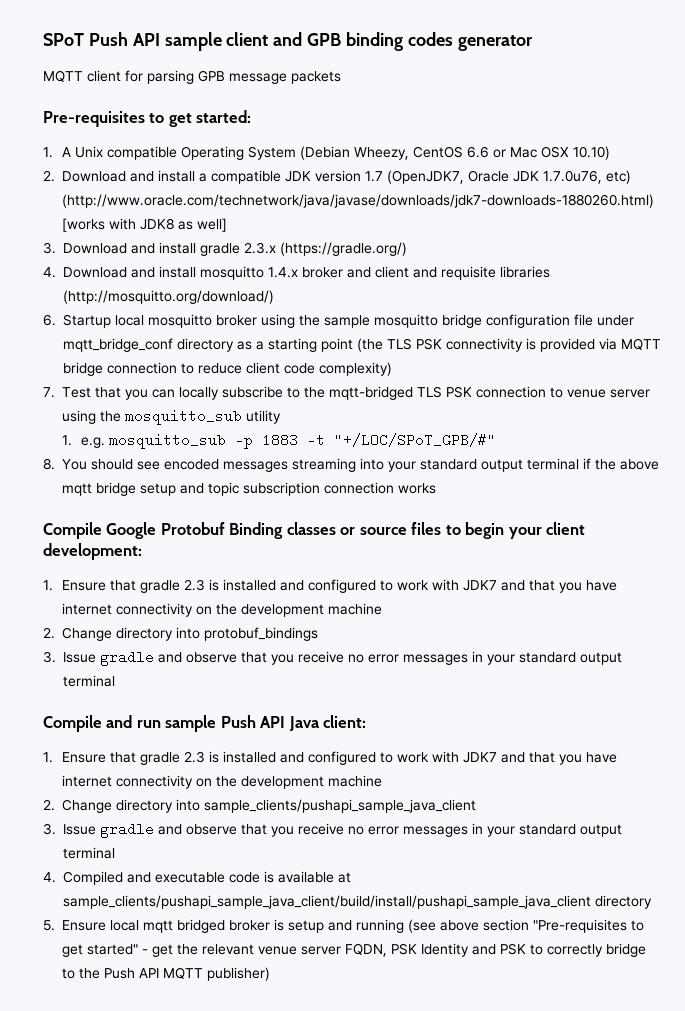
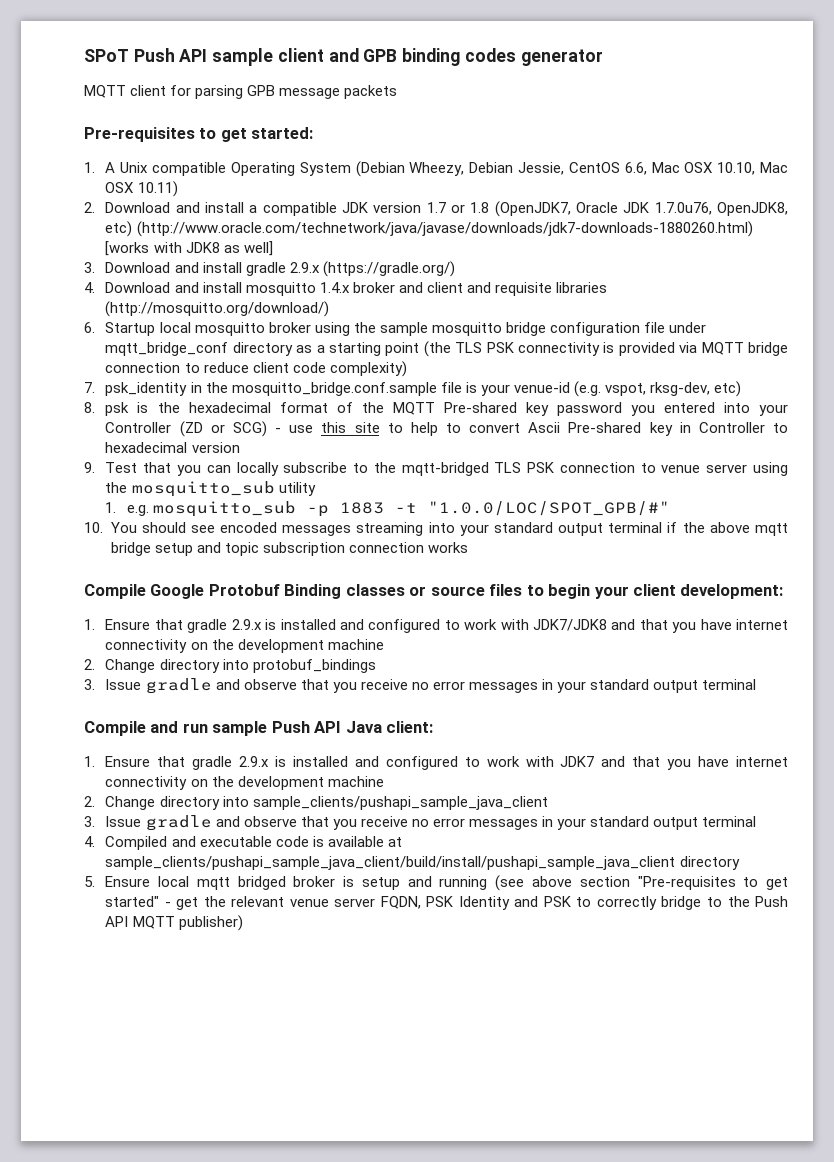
[412,146,610,160] CentOS 6.6 or Mac OSX 10.10) -> [469,162,788,175] [105,181,178,197] Debian Jessie, CentOS 6.6, Mac OSX 10.10, Mac OSX 10.11)
(383, 176) none -> [451,202,490,213] or 1.8
(602, 177) none -> [716,202,788,216] OpenJDK8,
[244,242,276,254] 2.3.x -> [289,262,320,273] 2.9.x
(55, 392) none -> [105,381,741,397] [84,402,789,416] [105,421,788,437] [105,442,240,453] [84,462,95,473] psk_identity in the mosquitto_bridge.conf.sample file is your venue-id (e.g. vspot, rksg-dev, etc) // 8. psk is the hexadecimal format of the MQTT Pre-shared key password you entered into your Controller (ZD or SCG) - use this site to help to convert Ascii Pre-shared key in Controller to hexadecimal version // 9.
[333,433,496,447] [43,458,55,470] "+/LOC/SPoT_GPB/#" // 8. -> [427,501,670,516] [84,522,103,533] "1.0.0/LOC/SPOT_GPB/#" // 10.
[183,579,497,593] 2.3 is installed and configured to work with JDK7 -> [231,619,607,633] 2.9.x is installed and configured to work with JDK7/JDK8
[183,751,205,763] 2.3 -> [239,756,270,767] 2.9.x

